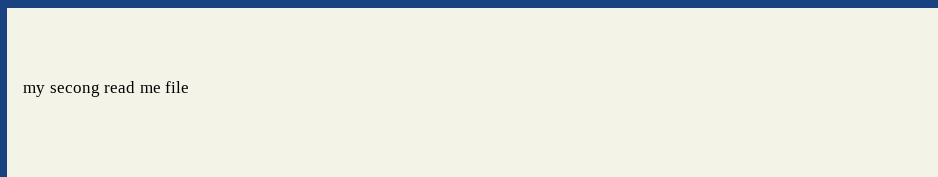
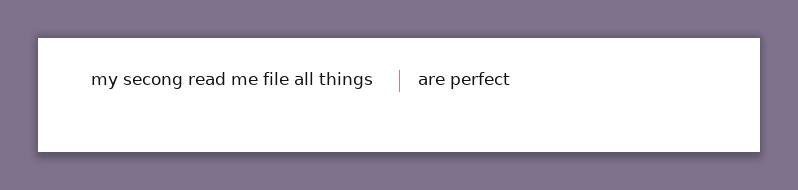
(190, 87) none -> [294,72,510,89] all things are perfect

